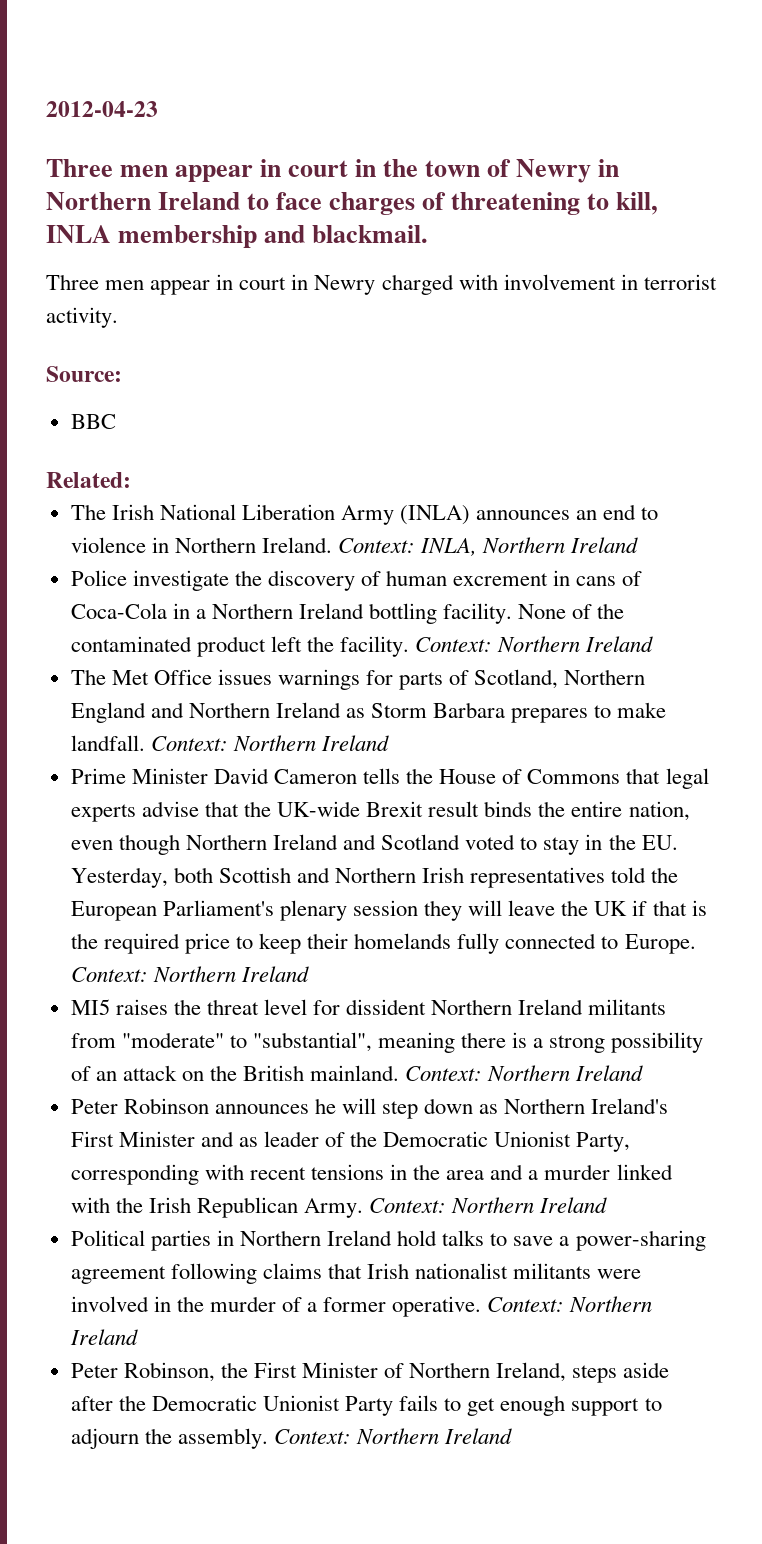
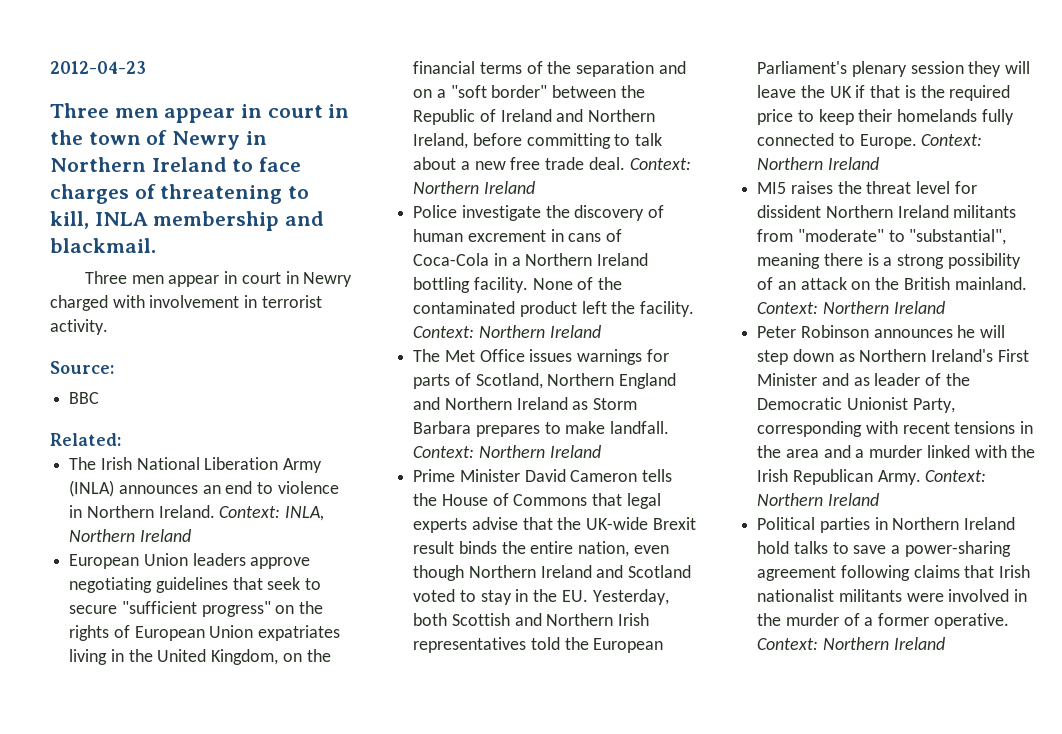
(639, 545) none -> [69,553,311,569] [69,577,322,593] [69,601,324,617] [69,625,341,641] [69,649,331,665] [413,61,686,77] [413,85,645,98] [413,109,656,125] [413,133,663,149] [413,157,691,170] [413,181,535,194] // European Union leaders approve negotiating guidelines that seek to secure "sufficient progress" on the rights of European Union expatriates living in the United Kingdom, on the financial terms of the separation and on a "soft border" between the Republic of Ireland and Northern Ireland, before committing to talk about a new free trade deal. Context: Northern Ireland
[70,1362,670,1383] [70,1395,662,1416] [70,1428,513,1449] // Peter Robinson, the First Minister of Northern Ireland, steps aside after the Democratic Unionist Party fails to get enough support to adjourn the assembly. Context: Northern Ireland -> (945, 643) none

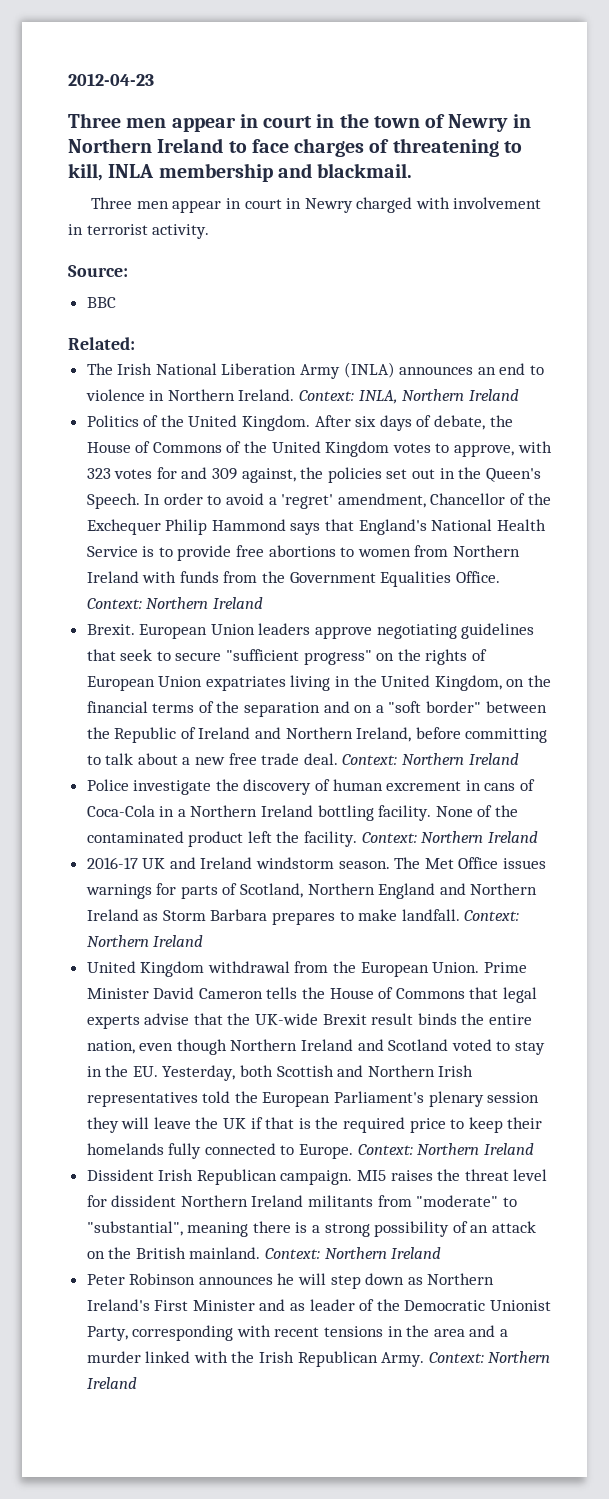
(191, 535) none -> [86,415,513,431] [86,441,552,457] [86,467,541,483] [86,493,551,509] [86,519,546,535] [86,545,521,561] [86,571,500,587] [86,597,263,609] [86,624,135,635] Politics of the United Kingdom. After six days of debate, the House of Commons of the United Kingdom votes to approve, with 323 votes for and 309 against, the policies set out in the Queen's Speech. In order to avoid a 'regret' amendment, Chancellor of the Exchequer Philip Hammond says that England's National Health Service is to provide free abortions to women from Northern Ireland with funds from the Government Equalities Office. Context: Northern Ireland // Brexit.
(601, 331) none -> [86,857,390,869] 2016-17 UK and Ireland windstorm season.
(601, 451) none -> [86,961,480,977] United Kingdom withdrawal from the European Union.
(879, 163) none -> [86,1169,353,1185] Dissident Irish Republican campaign.
[757,517,1016,533] [757,541,1011,557] [757,565,1031,581] [757,589,1028,602] [757,613,1009,629] [757,637,945,650] // Political parties in Northern Ireland hold talks to save a power-sharing agreement following claims that Irish nationalist militants were involved in the murder of a former operative. Context: Northern Ireland -> (137, 1383) none

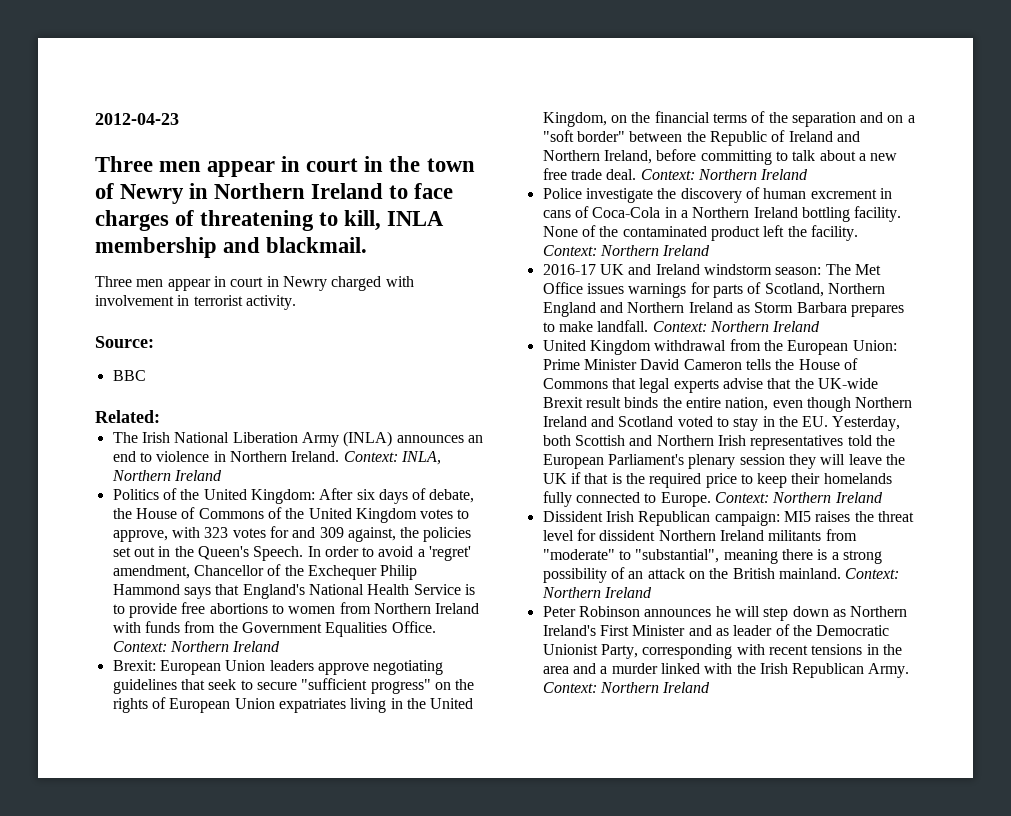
[242,415,311,431] Kingdom. -> [250,489,315,504] Kingdom:
[86,624,135,635] Brexit. -> [112,660,156,671] Brexit:
[338,861,390,869] season. -> [775,267,822,275] season:
[432,962,480,973] Union. -> [852,340,897,351] Union:
[280,1170,353,1185] campaign. -> [714,511,780,526] campaign:

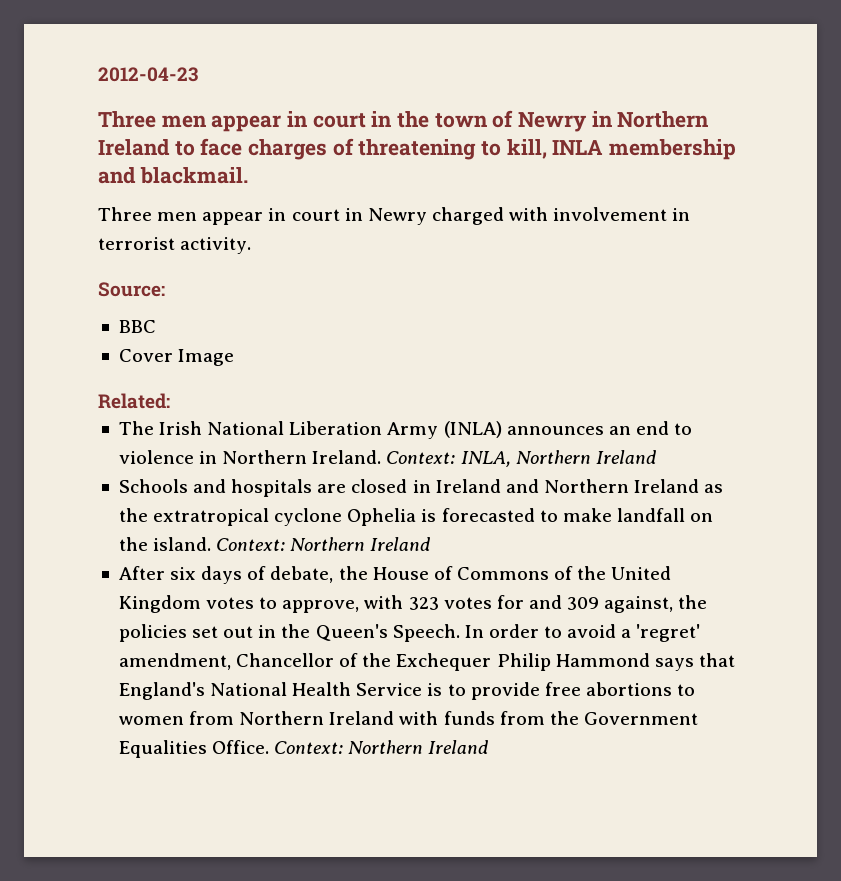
(146, 375) none -> [118,349,235,366] // Cover Image
[112,488,315,504] Politics of the United Kingdom: -> [118,479,724,497] [118,508,714,526] [118,537,431,551] Schools and hospitals are closed in Ireland and Northern Ireland as the extratropical cyclone Ophelia is forecasted to make landfall on the island. Context: Northern Ireland //
[112,660,444,675] [112,678,475,694] [112,697,474,713] [542,111,915,127] [542,130,860,146] [542,149,898,165] [542,168,809,180] [542,187,892,203] [542,206,902,222] [542,225,858,241] [542,245,711,256] [542,264,881,275] [542,282,885,298] [542,302,904,317] [542,320,821,332] [542,339,897,355] [542,358,858,370] [542,378,878,393] [542,397,913,412] [542,416,901,431] [542,435,895,450] [542,454,905,469] [542,472,892,488] [542,491,883,507] [542,511,914,526] [542,529,857,541] [542,549,882,564] [542,567,900,583] [541,587,652,598] [542,606,908,621] [542,624,890,636] [542,644,902,659] [542,663,910,678] [542,682,711,693] // Brexit: European Union leaders approve negotiating guidelines that seek to secure "sufficient progress" on the rights of European Union expatriates living in the United Kingdom, on the financial terms of the separation and on a "soft border" between the Republic of Ireland and Northern Ireland, before committing to talk about a new free trade deal. Context: Northern Ireland // Police investigate the discovery of human excrement in cans of Coca-Cola in a Northern Ireland bottling facility. None of the contaminated product left the facility. Context: Northern Ireland // 2016-17 UK and Ireland windstorm season: The Met Office issues warnings for parts of Scotland, Northern England and Northern Ireland as Storm Barbara prepares to make landfall. Context: Northern Ireland // United Kingdom withdrawal from the European Union: Prime Minister David Cameron tells the House of Commons that legal experts advise that the UK-wide Brexit result binds the entire nation, even though Northern Ireland and Scotland voted to stay in the EU. Yesterday, both Scottish and Northern Irish representatives told the European Parliament's plenary session they will leave the UK if that is the required price to keep their homelands fully connected to Europe. Context: Northern Ireland // Dissident Irish Republican campaign: MI5 raises the threat level for dissident Northern Ireland militants from "moderate" to "substantial", meaning there is a strong possibility of an attack on the British mainland. Context: Northern Ireland // Peter Robinson announces he will step down as Northern Ireland's First Minister and as leader of the Democratic Unionist Party, corresponding with recent tensions in the area and a murder linked with the Irish Republican Army. Context: Northern Ireland -> (489, 747) none

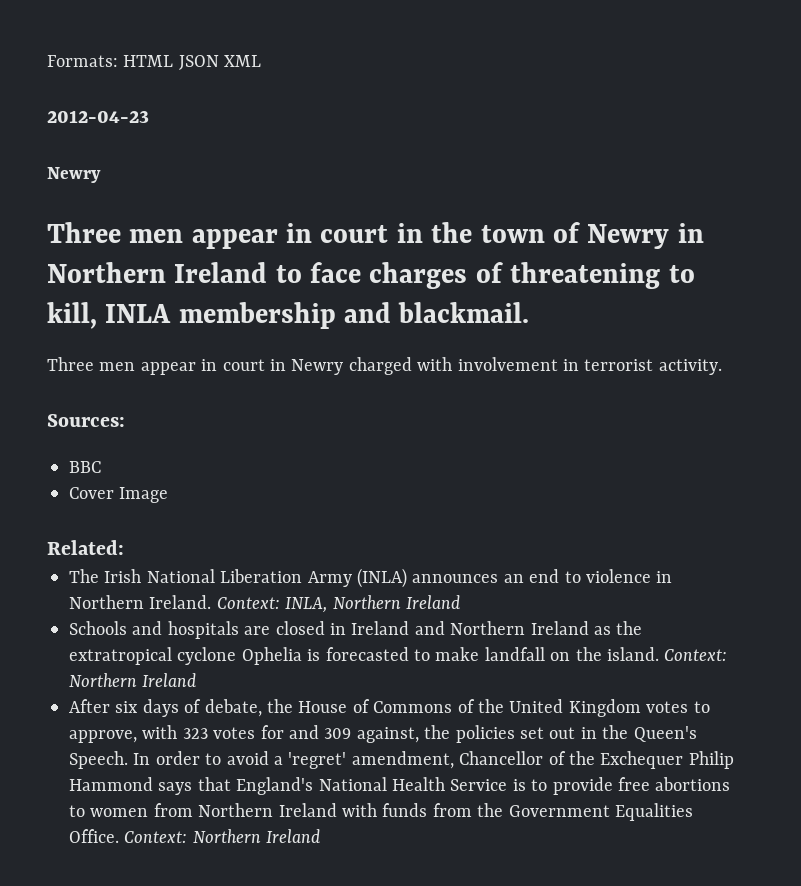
(98, 74) none -> [47,55,262,70] Formats: HTML JSON XML //
(198, 74) none -> [47,167,101,183] // Newry
[98,282,165,297] Source: -> [47,414,125,427] Sources:

